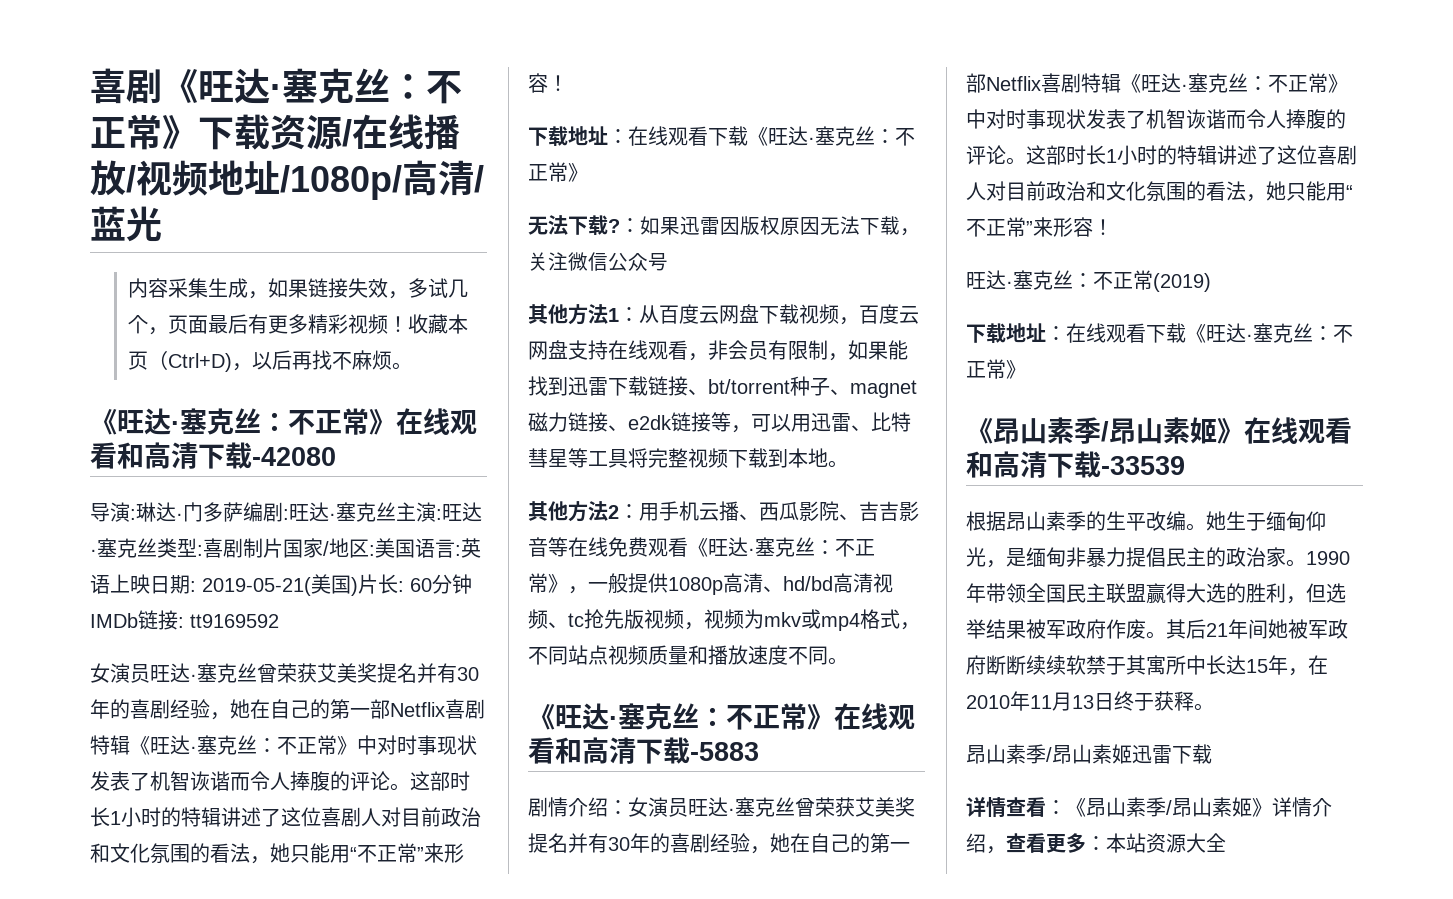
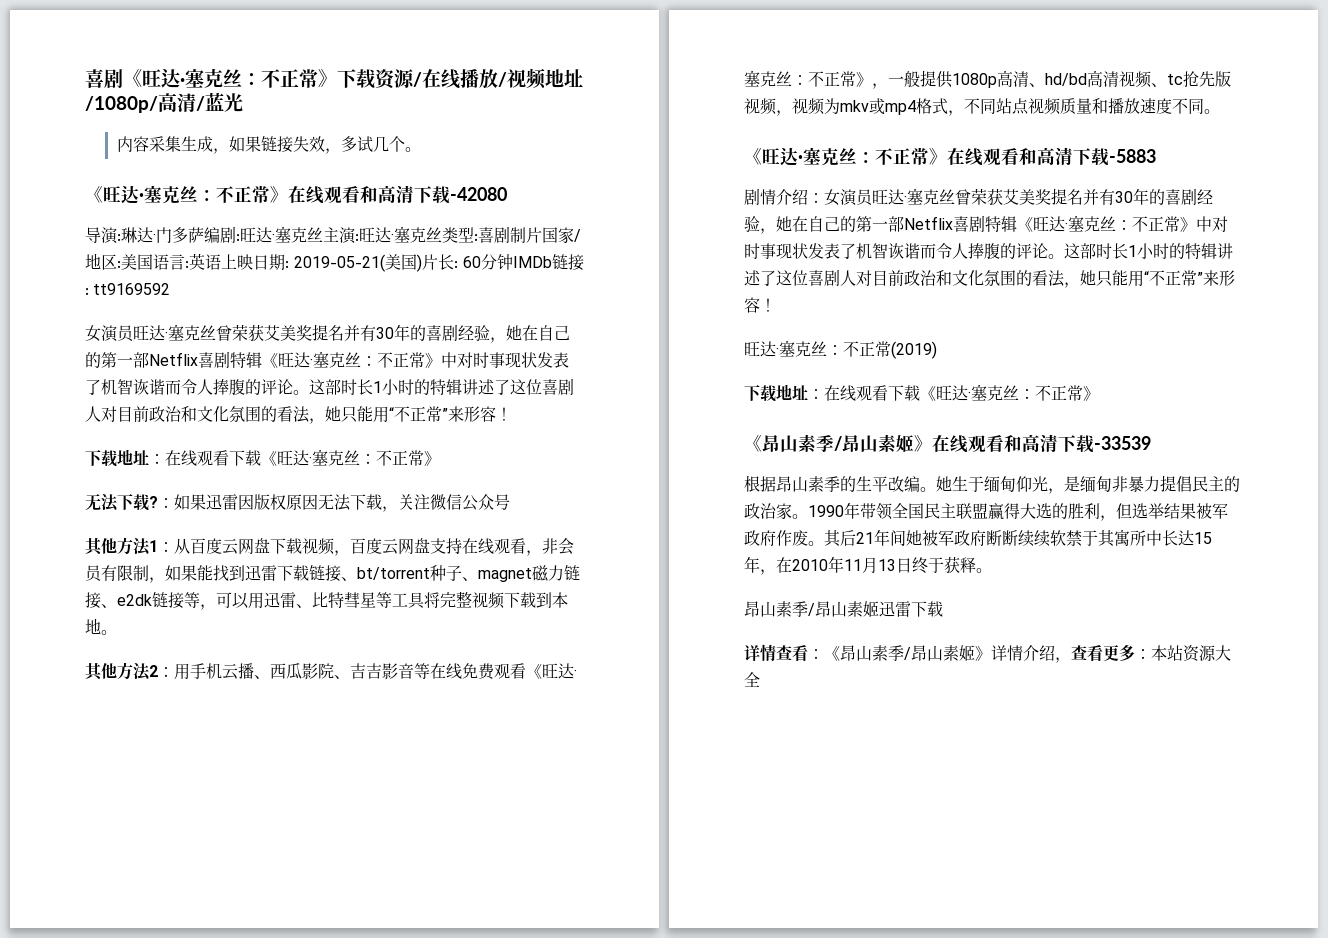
[147,314,468,335] [127,350,392,372] ，页面最后有更多精彩视频！收藏本页（Ctrl+D)，以后再找不麻烦 -> (405, 144) none

